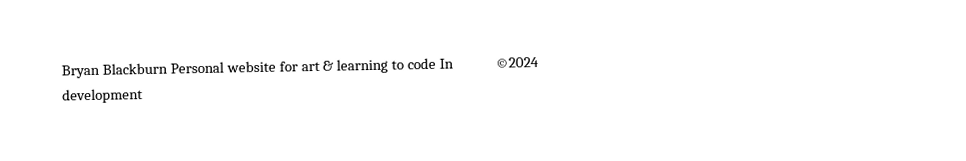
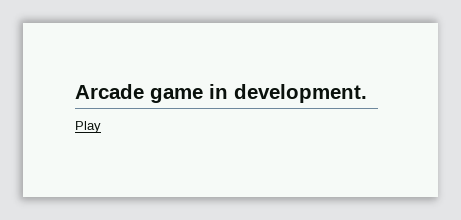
[61,57,455,79] [62,88,143,104] [495,57,539,68] Bryan Blackburn Personal website for art & learning to code In development // ©2024 -> [75,84,367,103] [75,121,101,133] Arcade game in development. // Play

